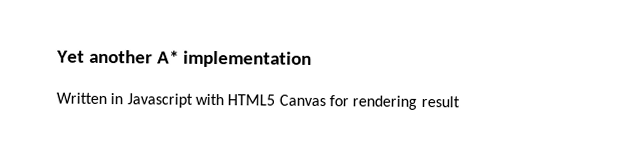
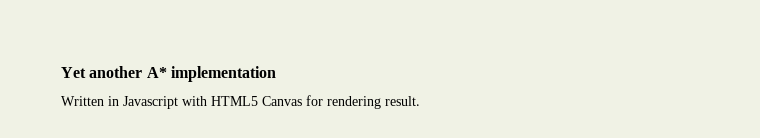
[420,95,460,108] result -> [385,96,420,106] result.

